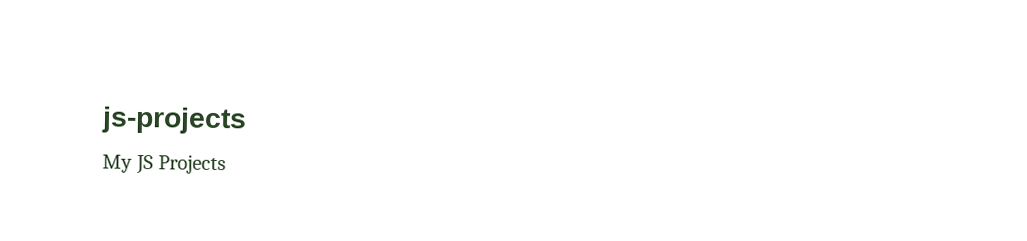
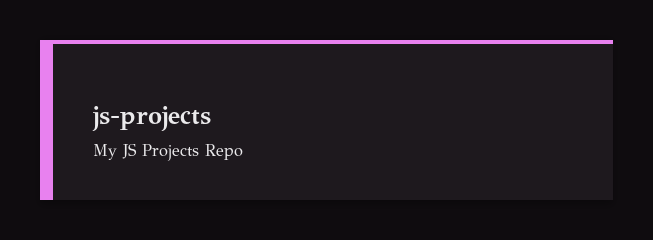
(227, 164) none -> [205,144,243,160] Repo

